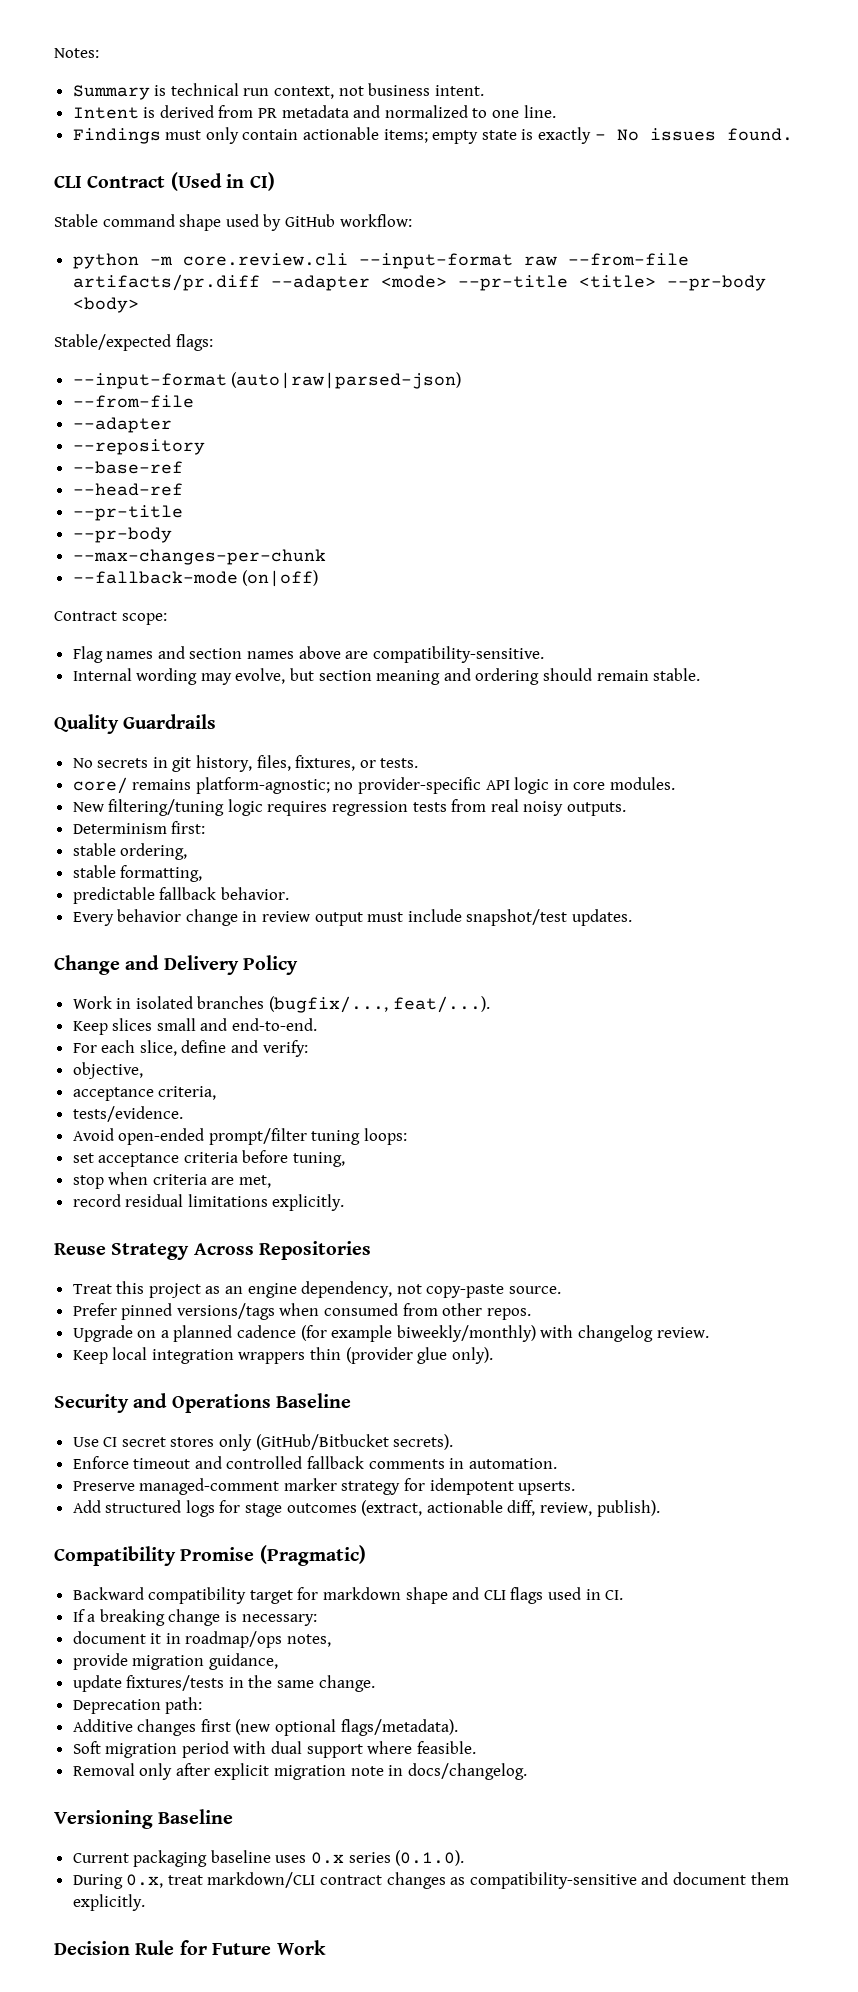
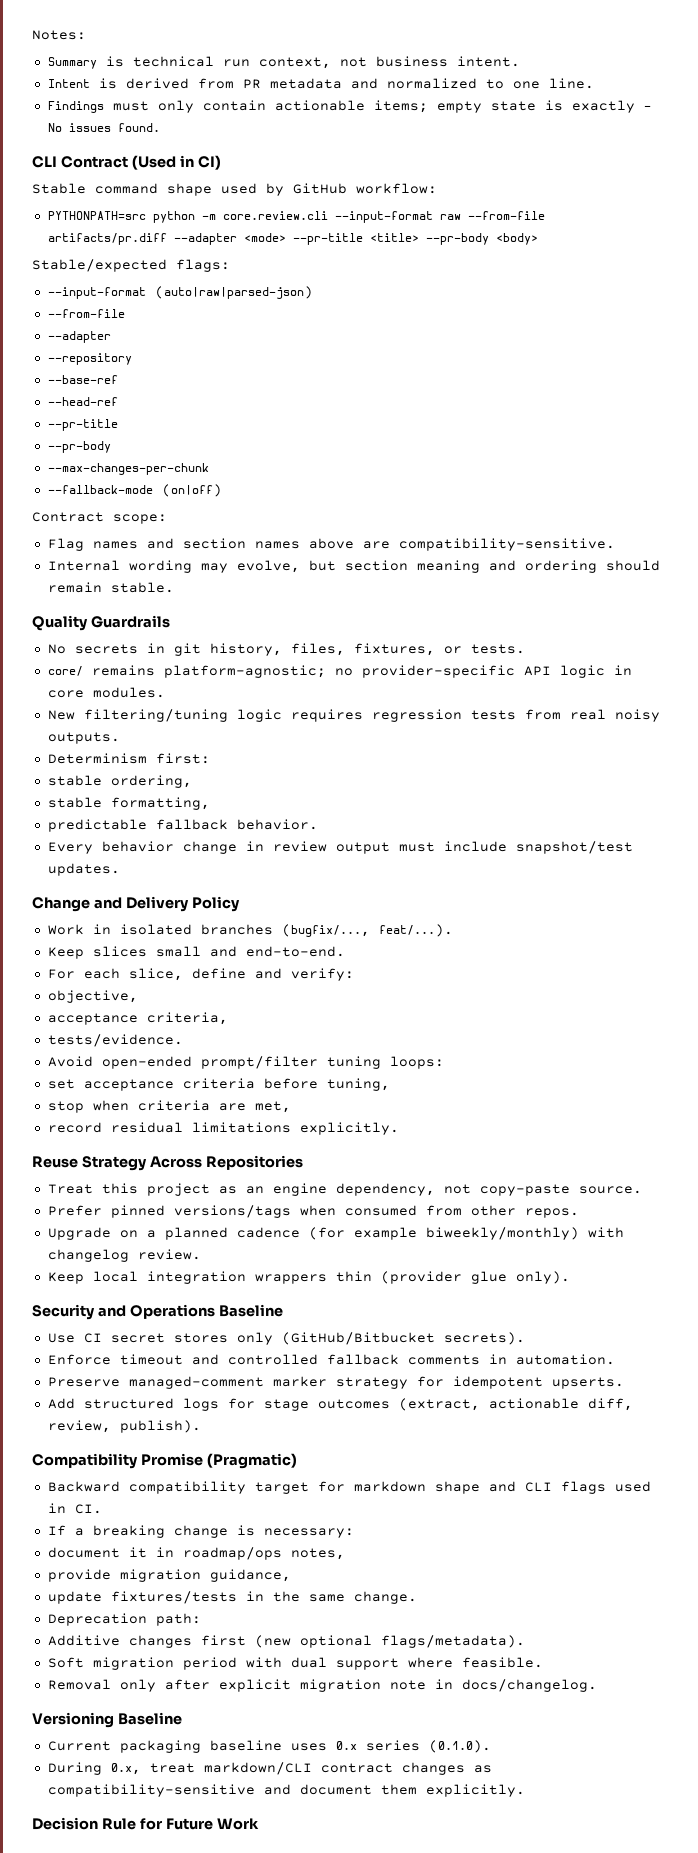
(412, 220) none -> [47,211,146,220] PYTHONPATH=src

